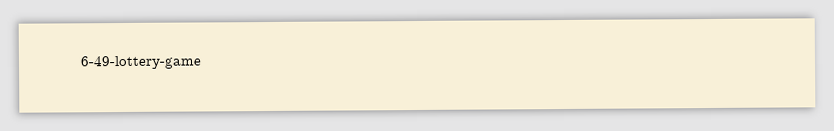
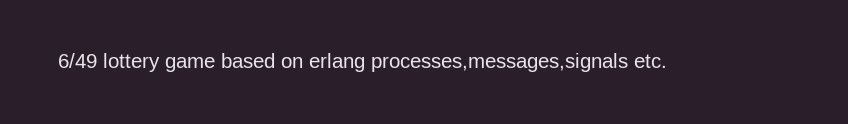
[80,55,202,70] 6-49-lottery-game -> [58,53,667,72] 6/49 lottery game based on erlang processes,messages,signals etc.

